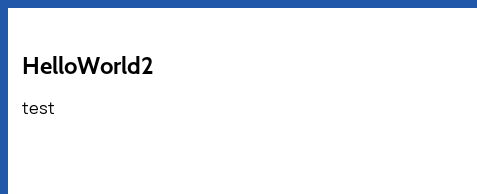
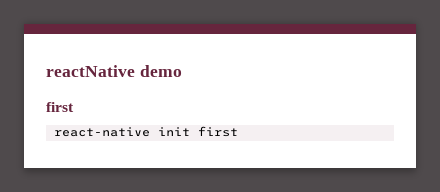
[22,56,154,74] [22,102,55,114] HelloWorld2 // test -> [46,65,182,77] [46,102,74,112] [53,126,238,137] reactNative demo // first // react-native init first

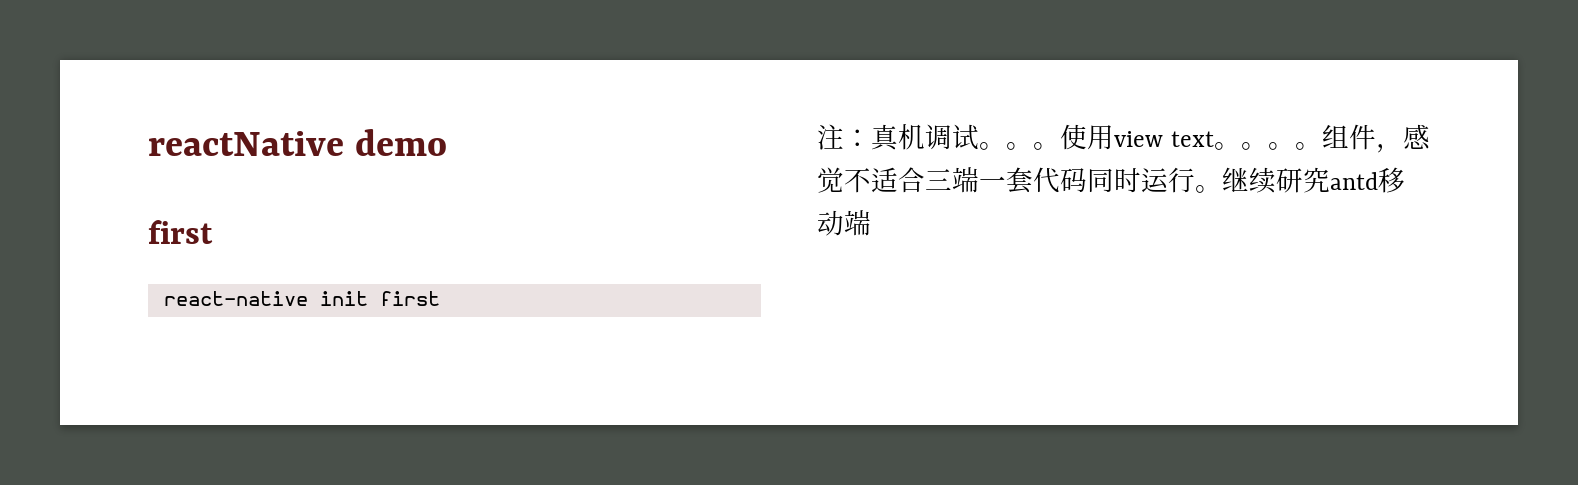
(238, 131) none -> [817,124,1430,153] [817,167,1405,194] [817,210,871,236] // 注：真机调试。。。使用view text。。。。组件，感觉不适合三端一套代码同时运行。继续研究antd移动端

